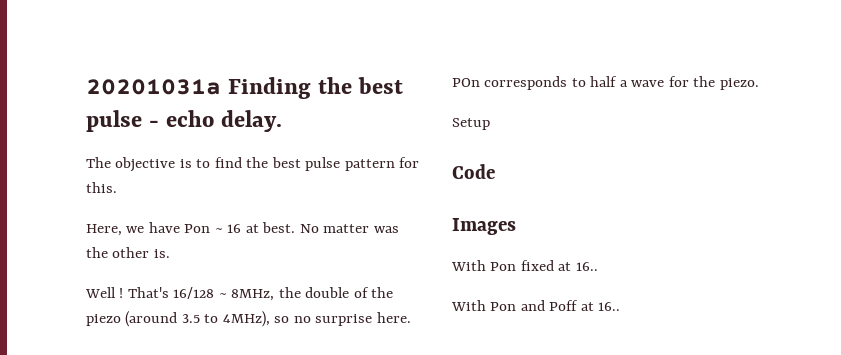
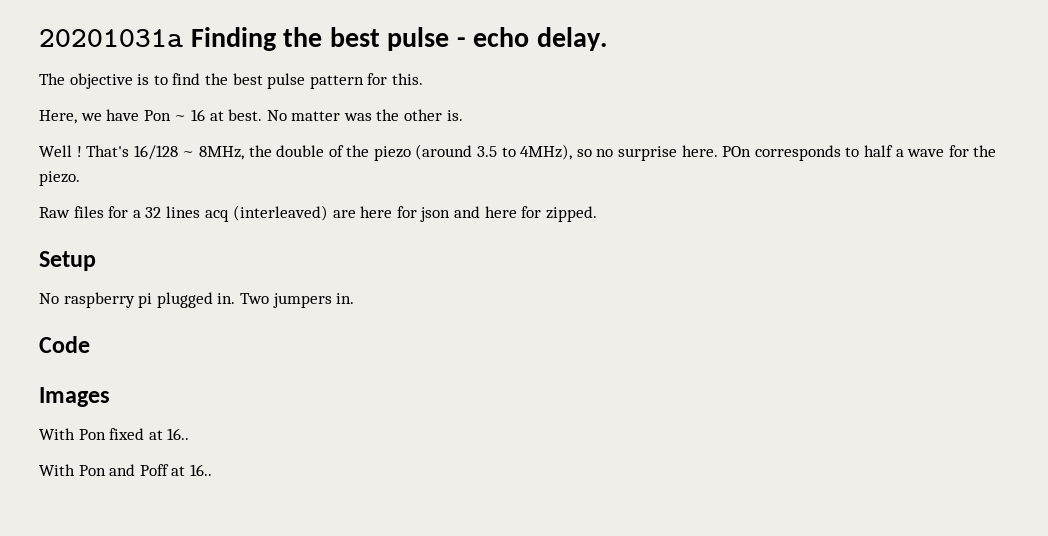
[452,118,490,130] Setup -> [39,205,597,222] [39,251,96,271] [39,292,355,308] Raw files for a 32 lines acq (interleaved) are here for json and here for zipped. // Setup // No raspberry pi plugged in. Two jumpers in.

